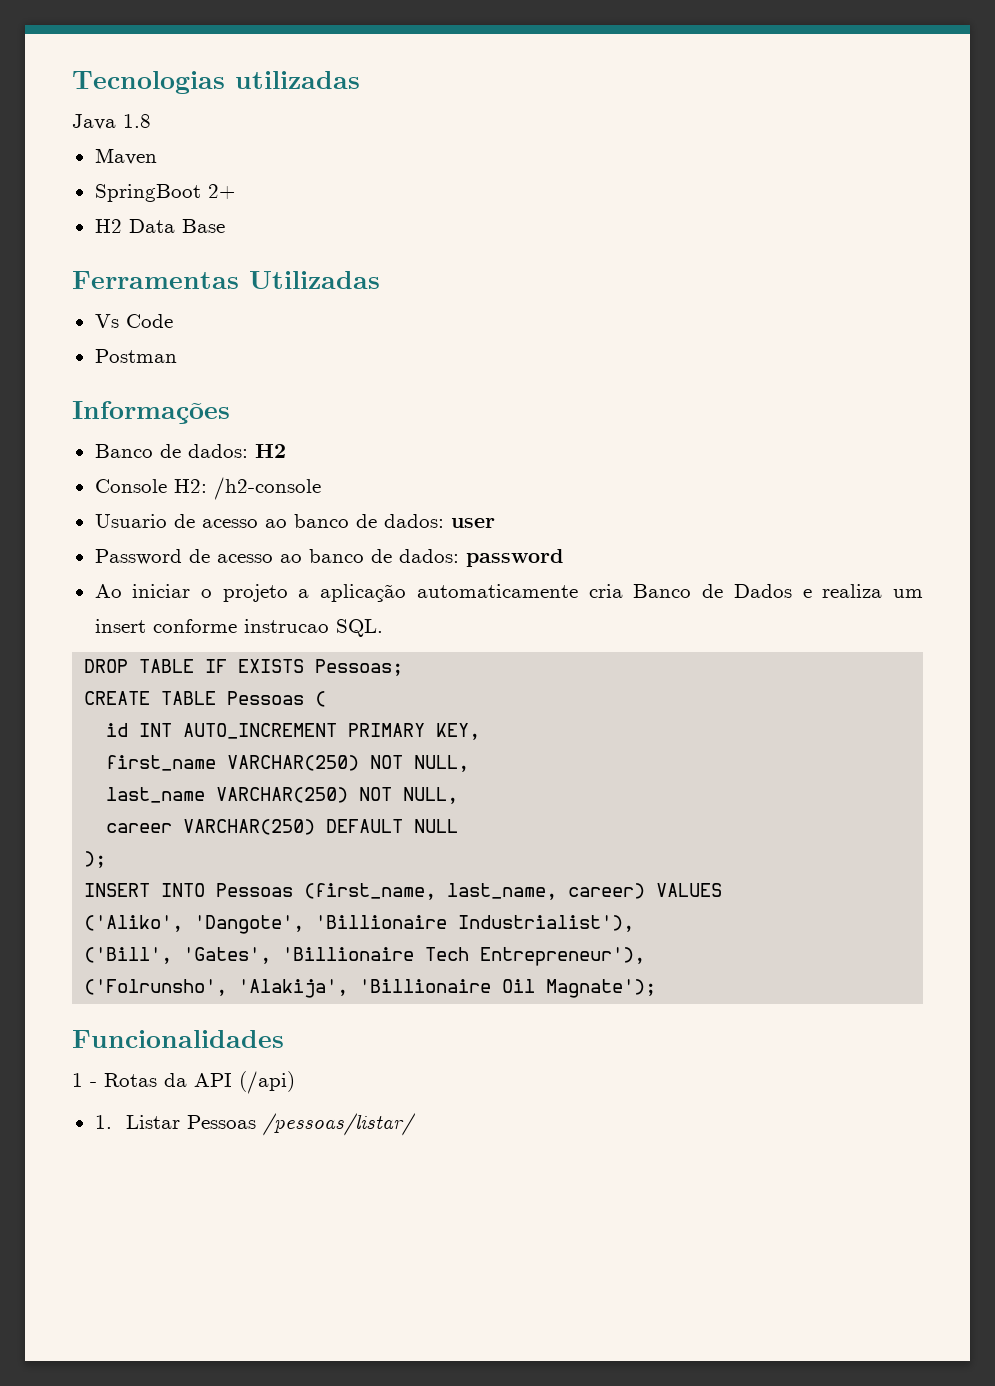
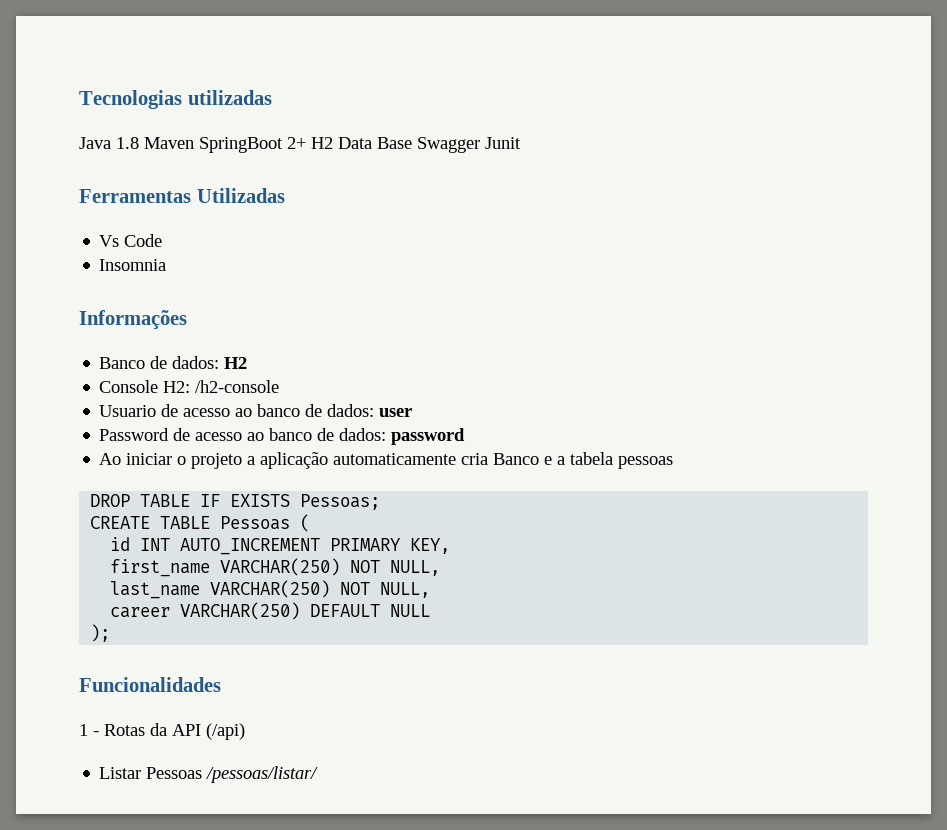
(151, 121) // -> (139, 143) none
(157, 156) // -> (194, 143) none
(235, 191) // -> (306, 143) none
(225, 226) none -> [417,137,521,153] Swagger Junit
[94,349,177,363] Postman -> [99,259,167,271] Insomnia
[702,584,923,598] [94,619,383,637] de Dados e realiza um insert conforme instrucao SQL. -> [544,452,674,469] e a tabela pessoas
[84,883,723,900] [84,915,635,934] [84,947,646,966] [84,979,657,998] // INSERT INTO Pessoas (first_name, last_name, career) VALUES // ('Aliko', 'Dangote', 'Billionaire Industrialist'), // ('Bill', 'Gates', 'Billionaire Tech Entrepreneur'), // ('Folrunsho', 'Alakija', 'Billionaire Oil Magnate'); -> (111, 633) none
[94,1115,112,1129] 1. -> (245, 731) none

